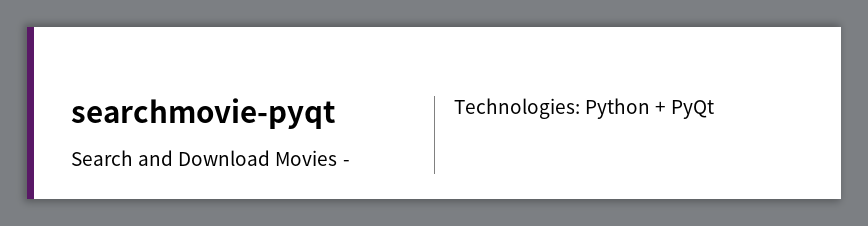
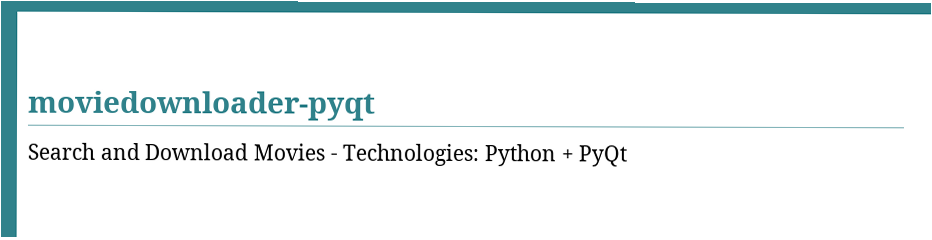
[71,98,335,129] searchmovie-pyqt -> [27,90,376,121] moviedownloader-pyqt

